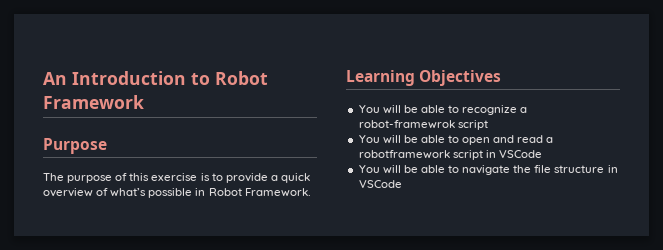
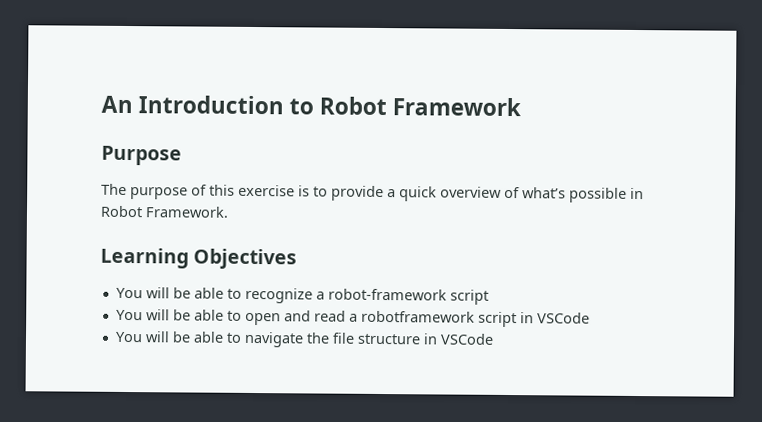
[358,120,455,129] robot-framewrok -> [327,288,447,301] robot-framework

